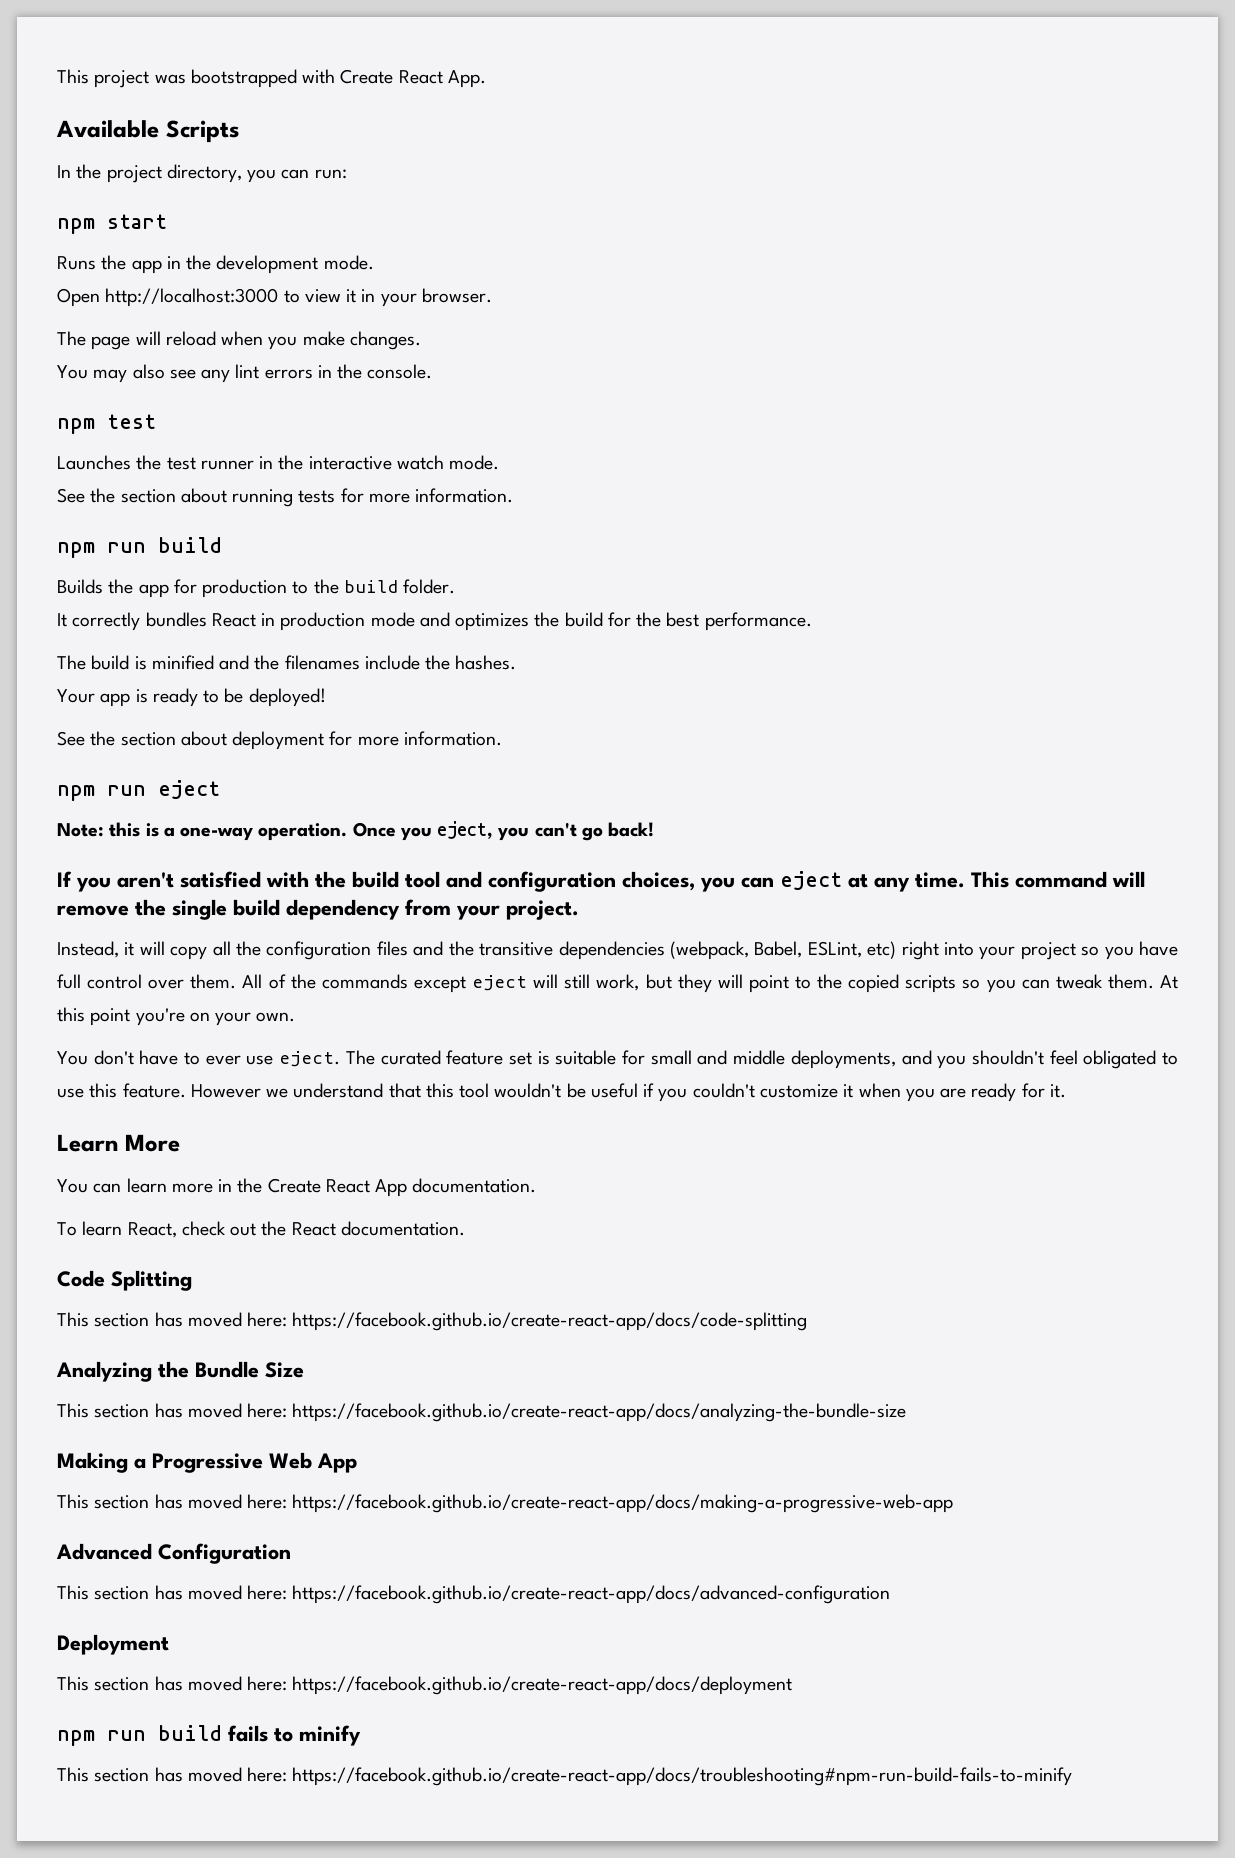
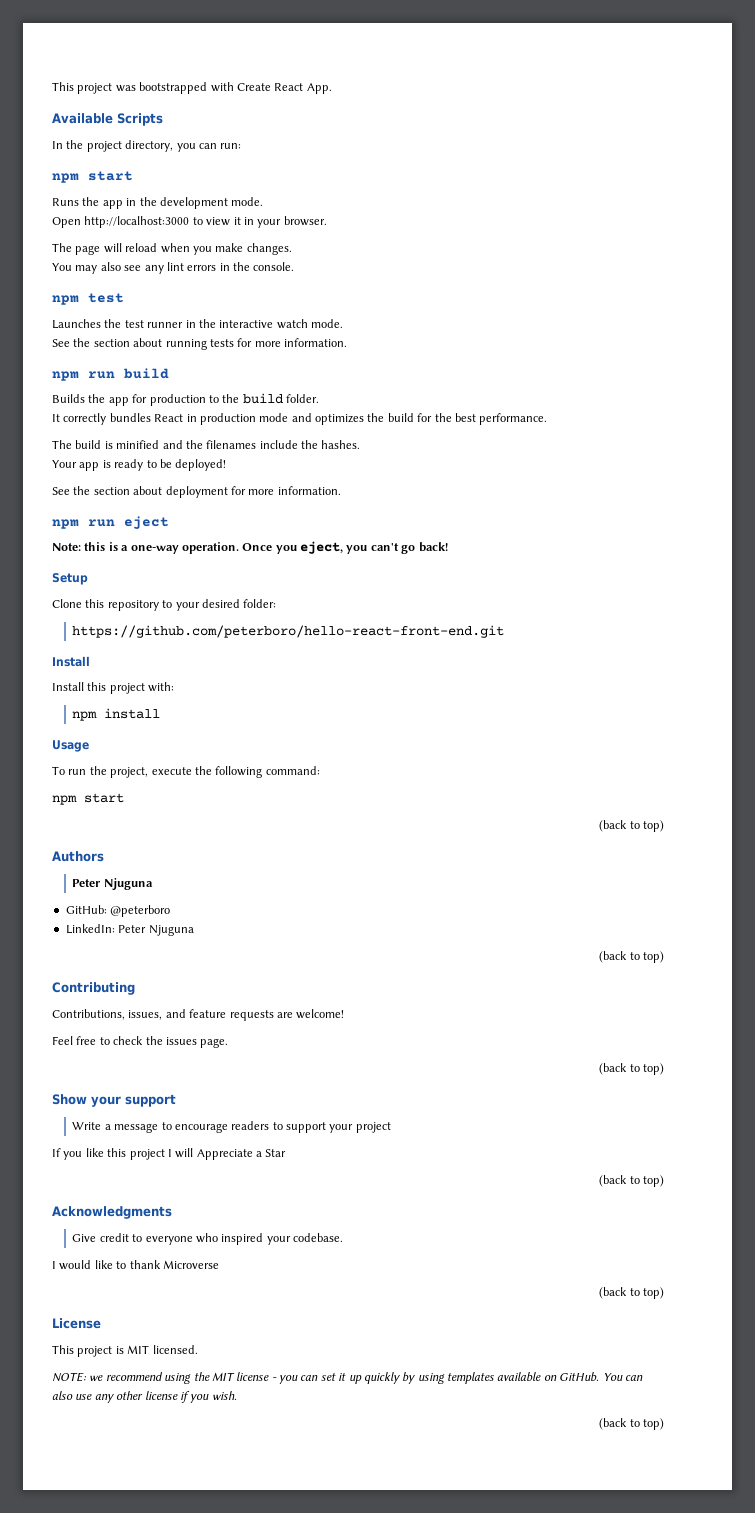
[57,871,1145,892] [57,899,579,920] [57,941,1178,960] [57,974,1178,993] [57,1007,296,1026] [57,1050,1178,1069] [57,1083,1066,1102] [57,1134,180,1152] [57,1178,537,1197] [57,1221,465,1238] [57,1270,192,1291] [57,1312,808,1331] [56,1361,304,1382] [57,1403,907,1422] [57,1452,357,1473] [57,1494,954,1513] [56,1543,291,1564] [57,1585,891,1604] [57,1634,169,1655] [57,1676,793,1695] [57,1725,361,1746] [57,1767,1073,1786] If you aren't satisfied with the build tool and configuration choices, you can eject at any time. This command will remove the single build dependency from your project. // Instead, it will copy all the configuration files and the transitive dependencies (webpack, Babel, ESLint, etc) right into your project so you have full control over them. All of the commands except eject will still work, but they will point to the copied scripts so you can tweak them. At this point you're on your own. // You don't have to ever use eject. The curated feature set is suitable for small and middle deployments, and you shouldn't feel obligated to use this feature. However we understand that this tool wouldn't be useful if you couldn't customize it when you are ready for it. // Learn More // You can learn more in the Create React App documentation. // To learn React, check out the React documentation. // Code Splitting // This section has moved here: https://facebook.github.io/create-react-app/docs/code-splitting // Analyzing the Bundle Size // This section has moved here: https://facebook.github.io/create-react-app/docs/analyzing-the-bundle-size // Making a Progressive Web App // This section has moved here: https://facebook.github.io/create-react-app/docs/making-a-progressive-web-app // Advanced Configuration // This section has moved here: https://facebook.github.io/create-react-app/docs/advanced-configuration // Deployment // This section has moved here: https://facebook.github.io/create-react-app/docs/deployment // npm run build fails to minify // This section has moved here: https://facebook.github.io/create-react-app/docs/troubleshooting#npm-run-build-fails-to-minify -> [52,573,88,585] [52,599,277,611] [72,625,505,638] [52,656,90,667] [52,682,175,694] [72,708,161,721] [52,740,89,752] [52,766,320,778] [52,793,124,805] [599,820,664,832] [52,851,104,862] [72,878,153,890] [65,905,171,917] [65,924,194,936] [599,951,664,963] [52,982,135,995] [52,1009,345,1021] [52,1036,229,1048] [599,1063,664,1075] [52,1094,176,1107] [72,1121,391,1133] [52,1148,287,1160] [599,1175,664,1187] [52,1206,172,1219] [72,1233,344,1245] [52,1260,219,1270] [599,1287,664,1299] [52,1318,101,1329] [52,1345,198,1357] [52,1372,643,1384] [52,1391,237,1403] [599,1418,664,1430] Setup // Clone this repository to your desired folder: // https://github.com/peterboro/hello-react-front-end.git // Install // Install this project with: // npm install // Usage // To run the project, execute the following command: // npm start // (back to top) // Authors // Peter Njuguna // GitHub: @peterboro // LinkedIn: Peter Njuguna // (back to top) // Contributing // Contributions, issues, and feature requests are welcome! // Feel free to check the issues page. // (back to top) // Show your support // Write a message to encourage readers to support your project // If you like this project I will Appreciate a Star // (back to top) // Acknowledgments // Give credit to everyone who inspired your codebase. // I would like to thank Microverse // (back to top) // License // This project is MIT licensed. // NOTE: we recommend using the MIT license - you can set it up quickly by using templates available on GitHub. You can also use any other license if you wish. // (back to top)

